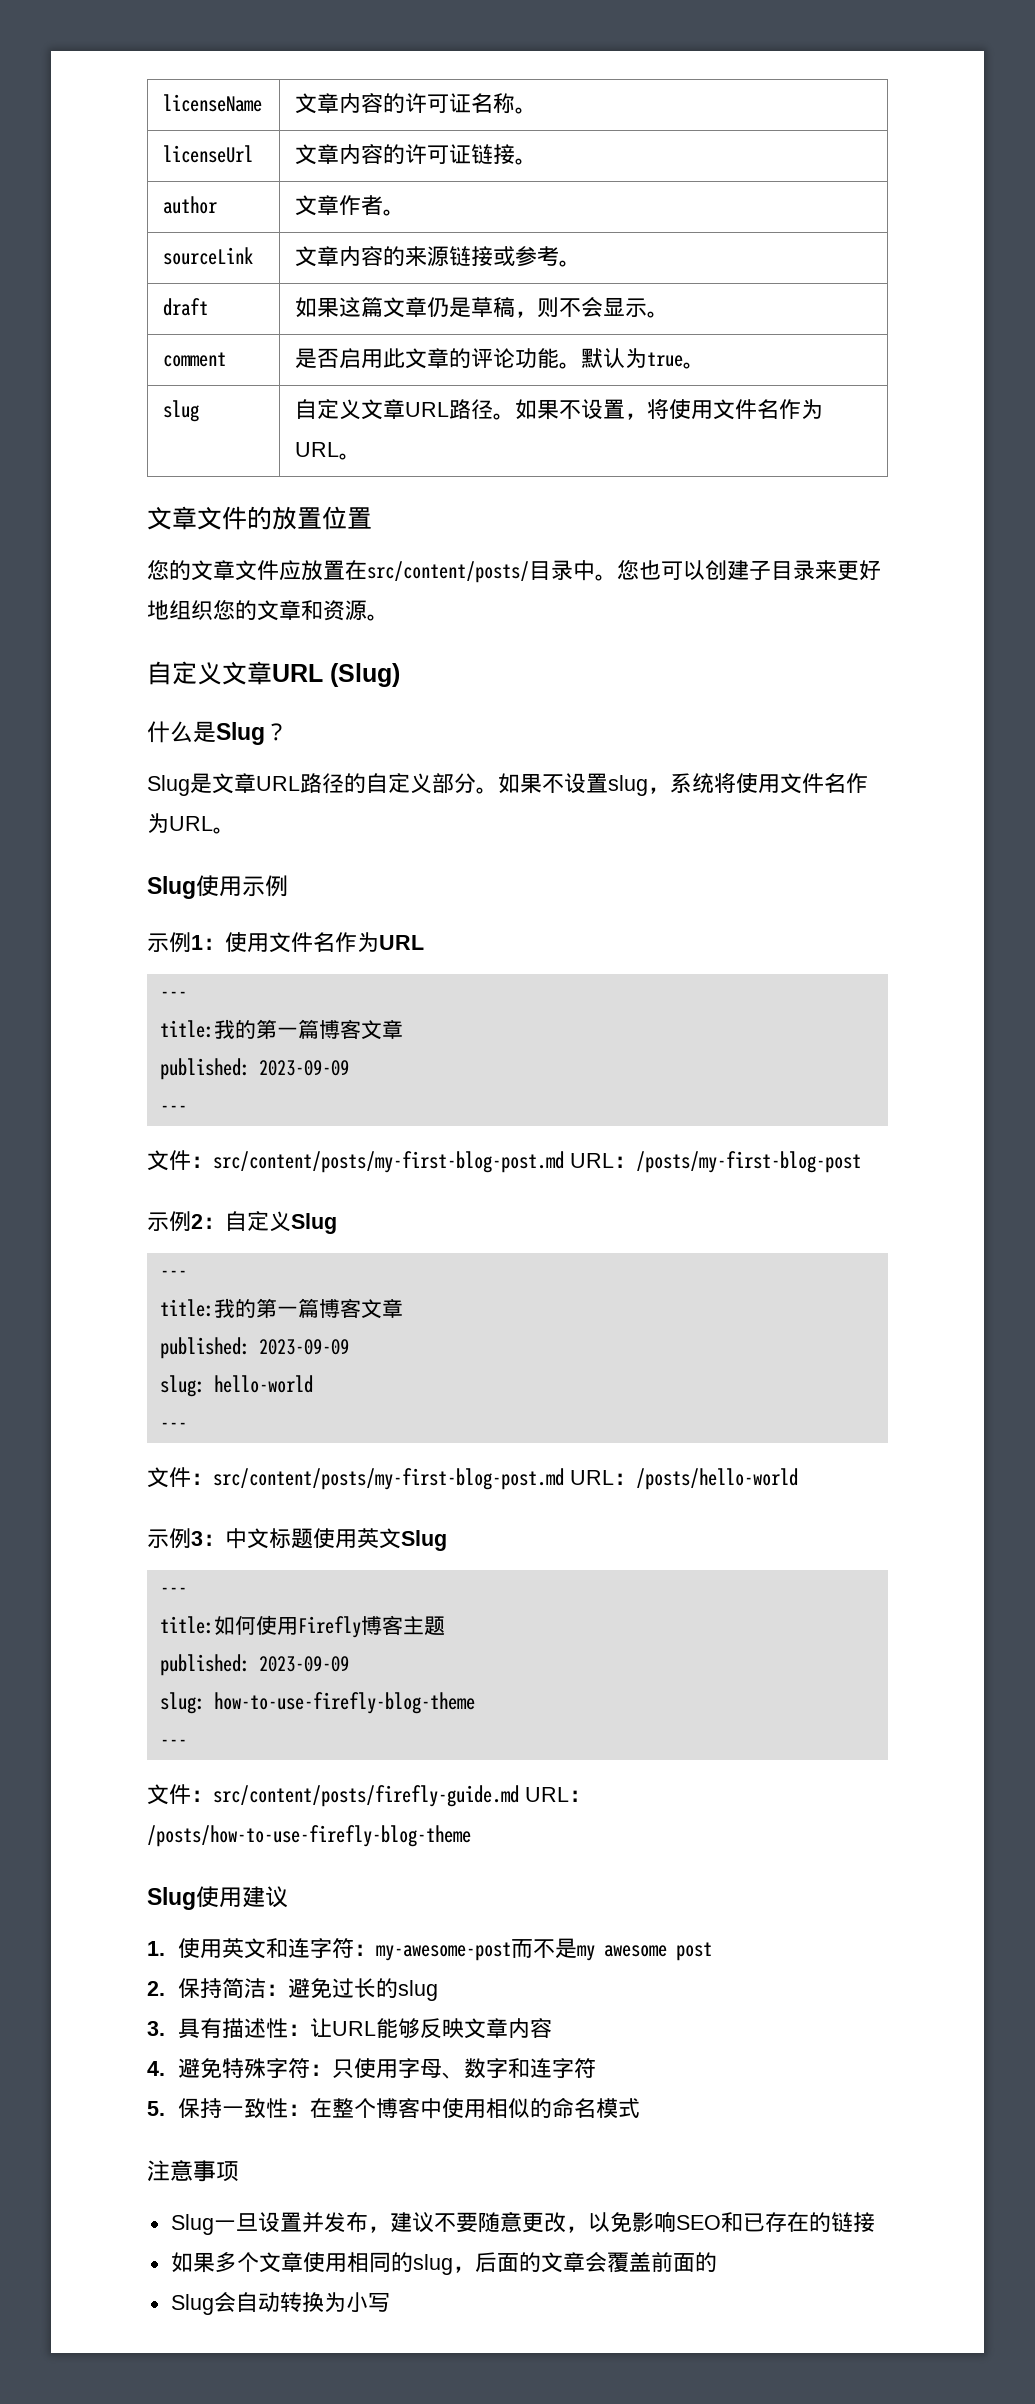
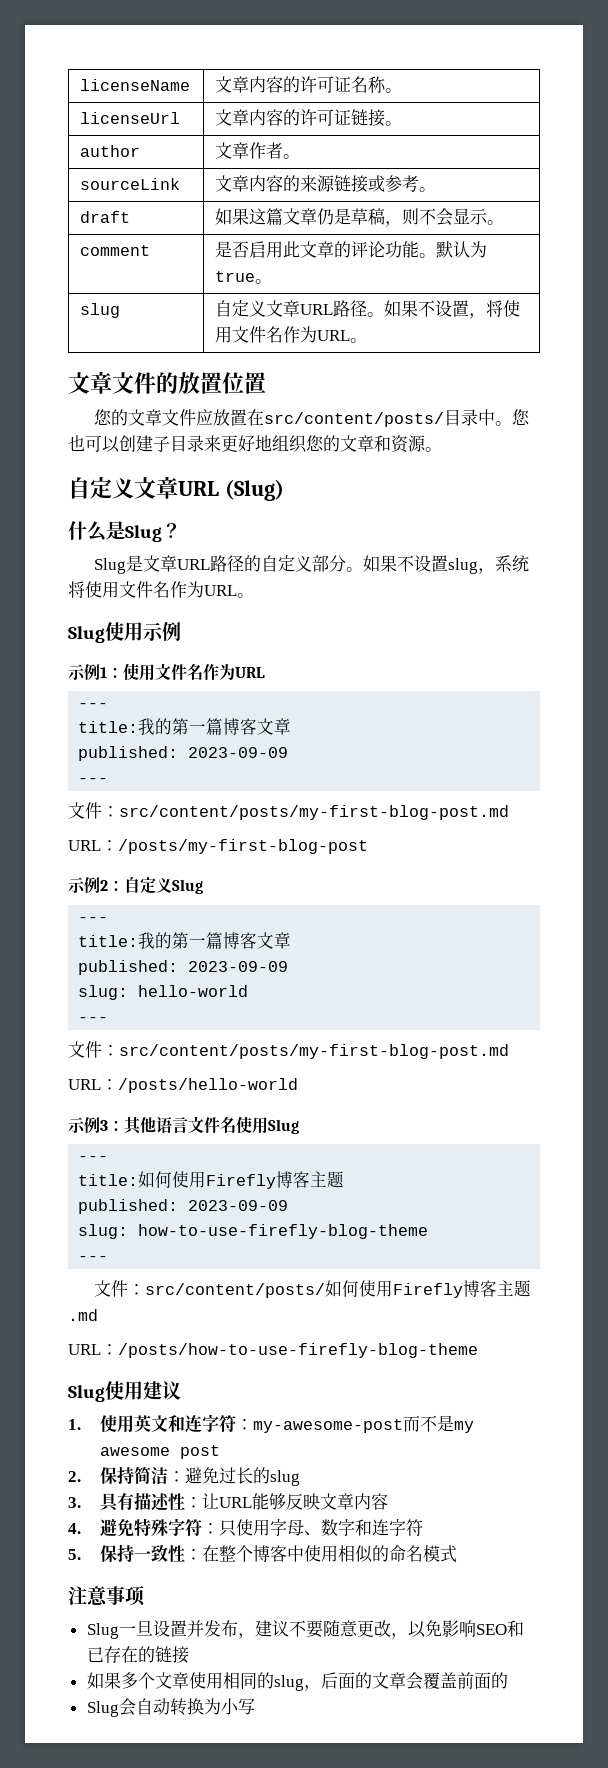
(564, 1162) none -> (509, 812) //
(564, 1479) none -> (509, 1051) //
[225,1528,401,1549] 中文标题使用英文 -> [124,1116,268,1135] 其他语言文件名使用
[213,1785,519,1807] src/content/posts/firefly-guide.md -> [145,1280,532,1298] [68,1309,98,1321] src/content/posts/如何使用Firefly博客主题.md //

